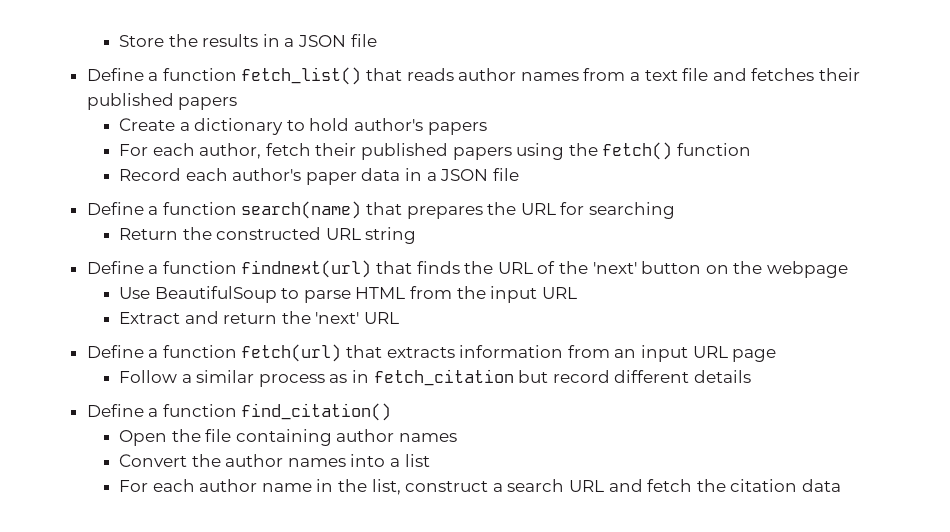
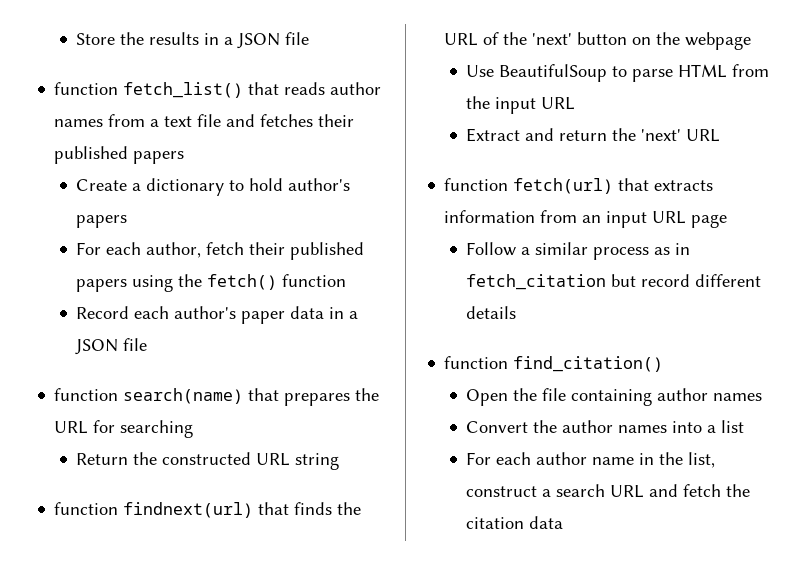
[86,68,159,81] Define a -> (310, 38) none
[86,202,159,215] Define a -> (148, 344) none
[86,261,159,274] Define a -> (340, 461) none
[86,345,159,358] Define a -> (721, 135) none
[86,404,159,417] Define a -> (517, 312) none

